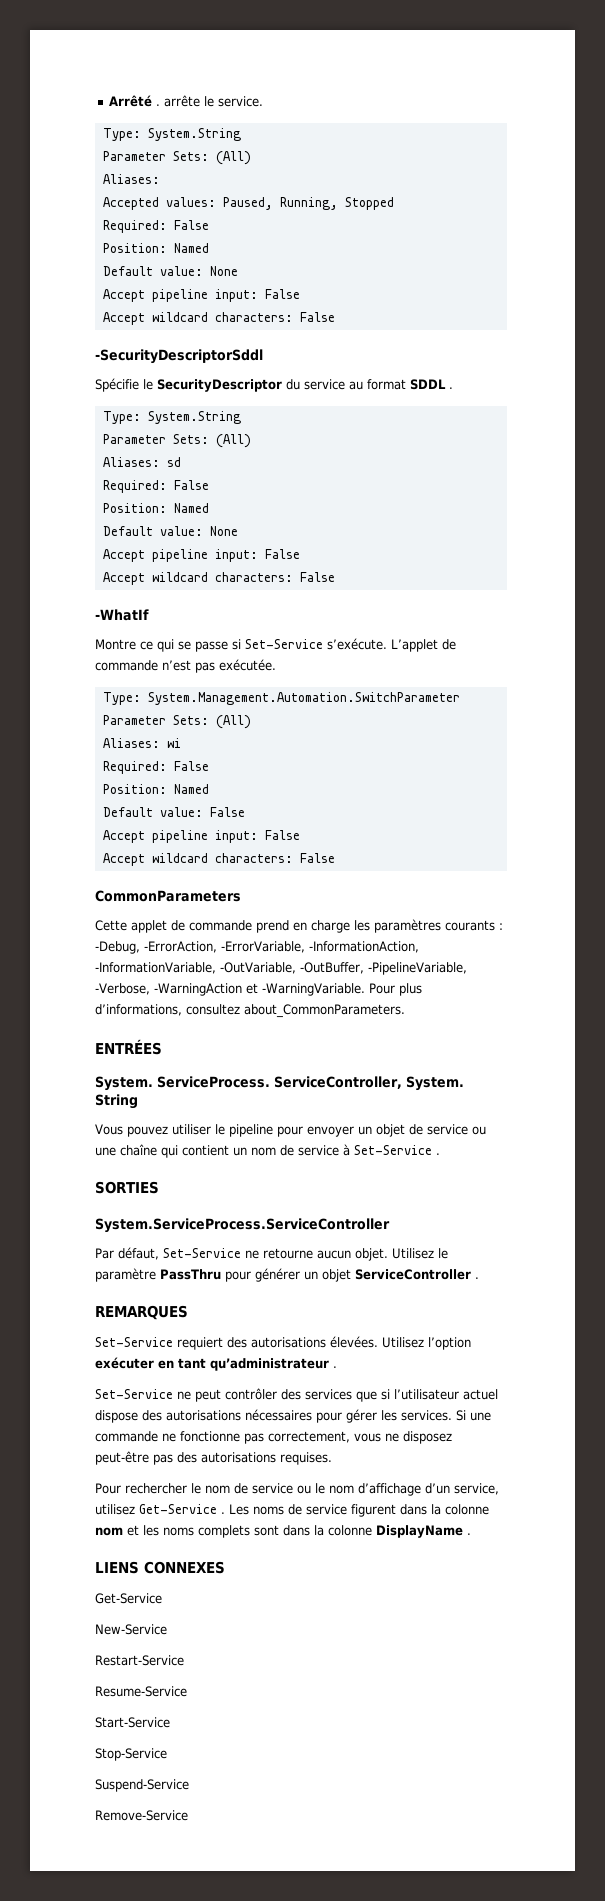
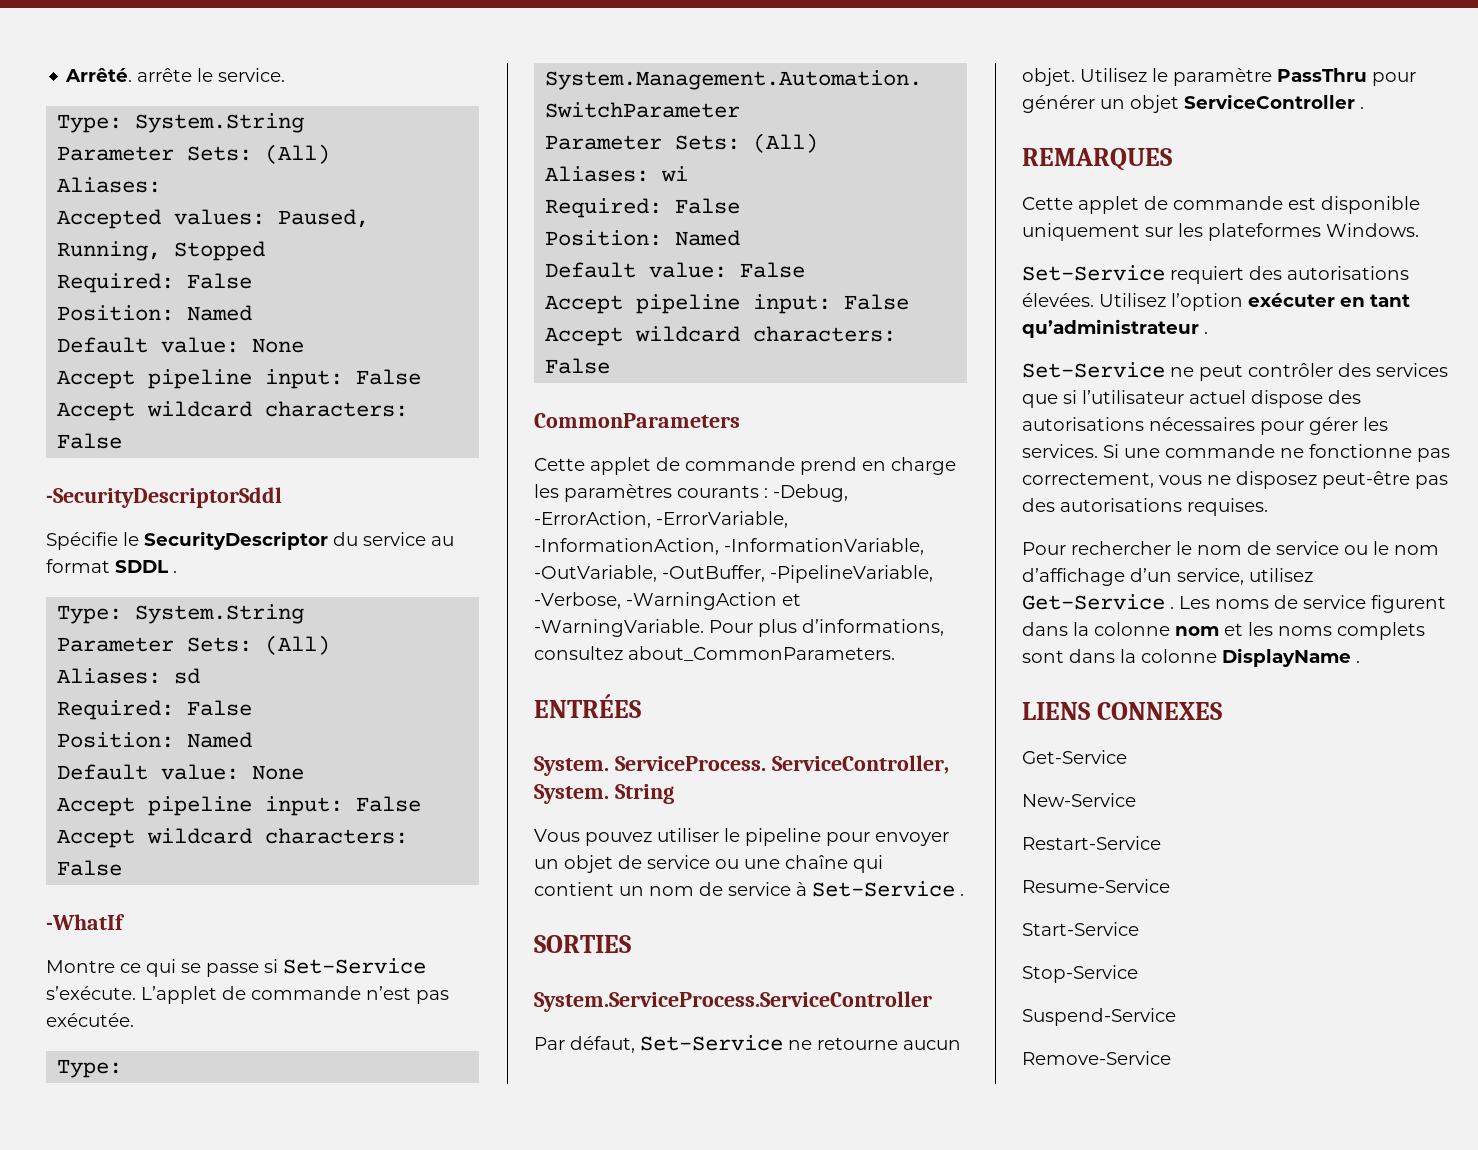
[108,95,160,107] Arrêté . -> [65,68,133,82] Arrêté.
(188, 1312) none -> [1022,196,1420,214] [1022,223,1419,241] // Cette applet de commande est disponible uniquement sur les plateformes Windows.

